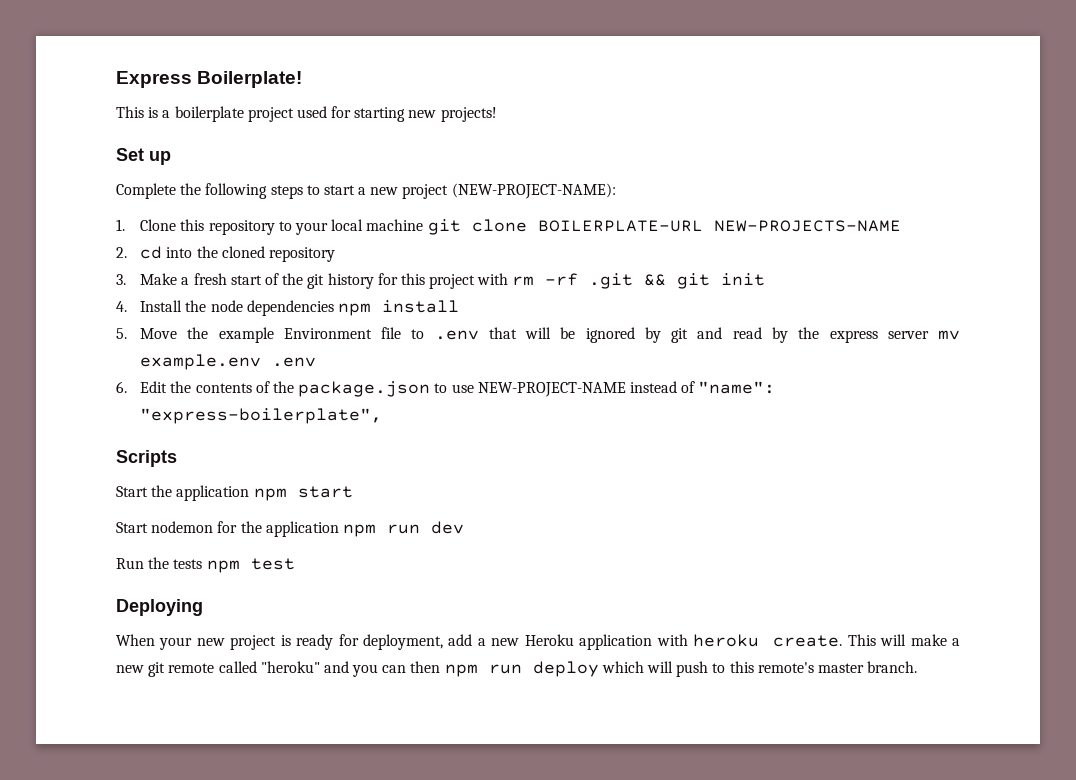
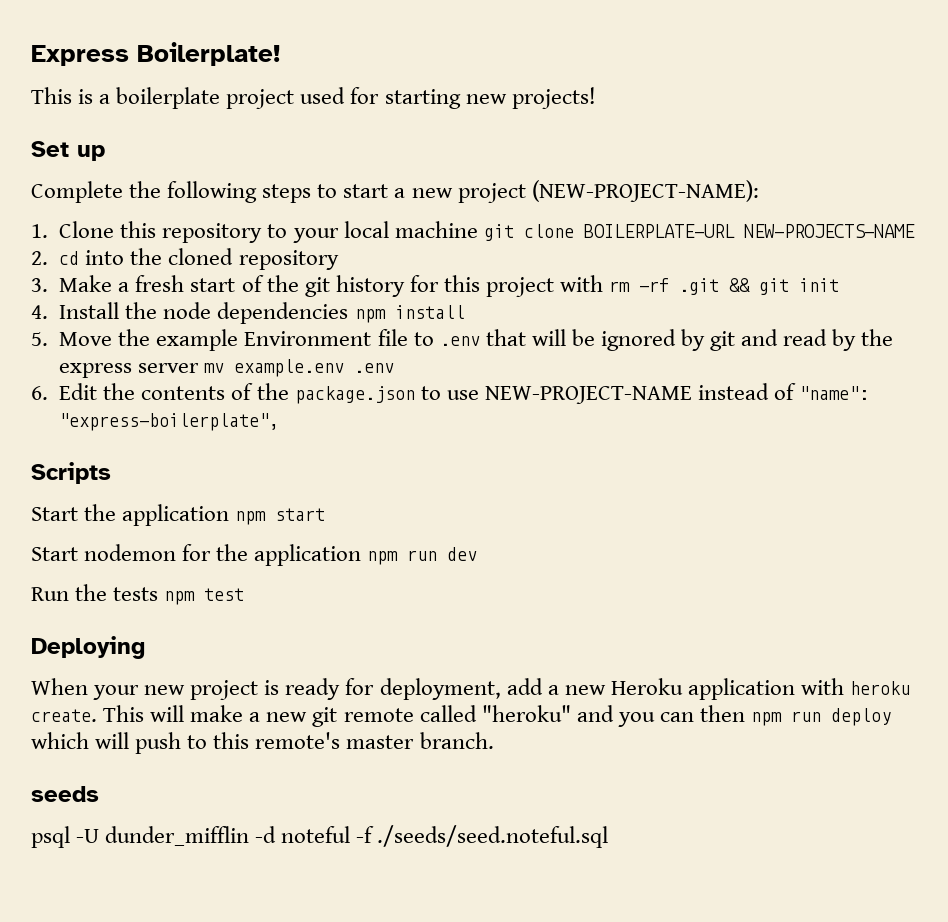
(918, 667) none -> [31,786,99,802] [31,825,609,848] // seeds // psql -U dunder_mifflin -d noteful -f ./seeds/seed.noteful.sql

